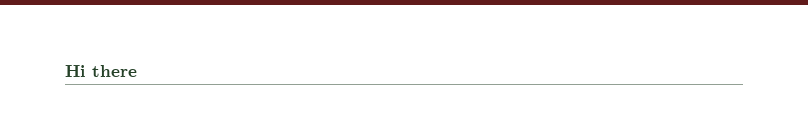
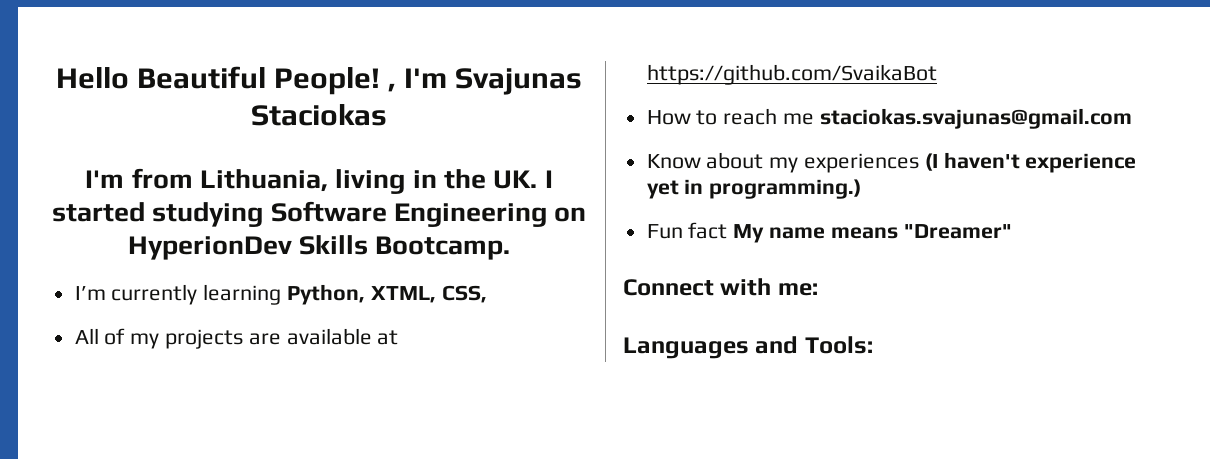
[65,65,137,77] Hi there -> [55,66,583,95] [251,104,387,126] [85,168,553,194] [51,201,587,227] [127,235,511,260] [74,284,487,305] [74,328,399,349] [646,64,937,85] [646,108,1132,129] [646,152,1137,173] [646,179,862,199] [646,222,1012,243] [623,278,818,296] [623,336,873,359] Hello Beautiful People! , I'm Svajunas Staciokas // I'm from Lithuania, living in the UK. I started studying Software Engineering on HyperionDev Skills Bootcamp. // I’m currently learning Python, XTML, CSS, // All of my projects are available at https://github.com/SvaikaBot // How to reach me staciokas.svajunas@gmail.com // Know about my experiences (I haven't experience yet in programming.) // Fun fact My name means "Dreamer" // Connect with me: // Languages and Tools:

